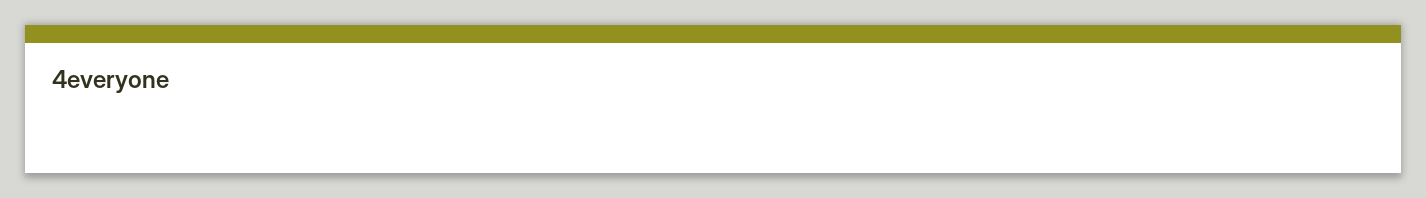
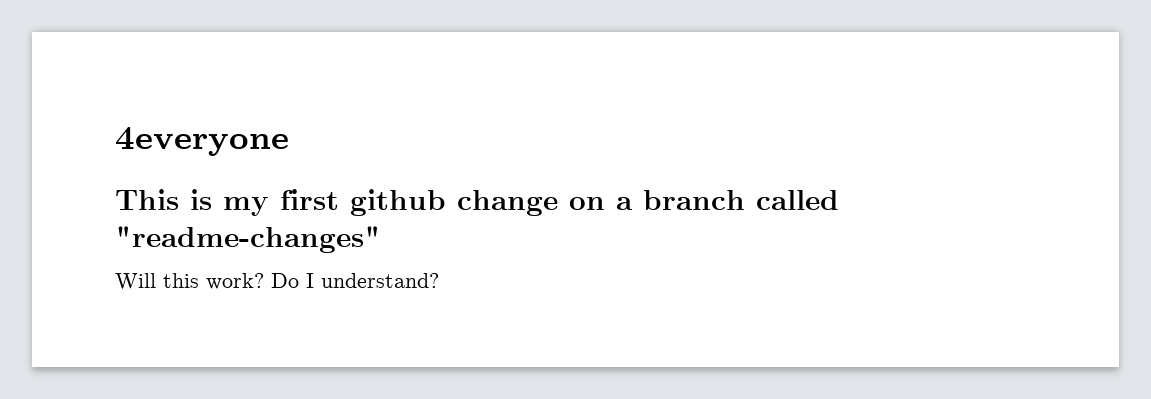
(169, 81) none -> [115,189,839,216] [115,226,381,253] [115,273,439,290] // This is my first github change on a branch called "readme-changes" // Will this work? Do I understand?

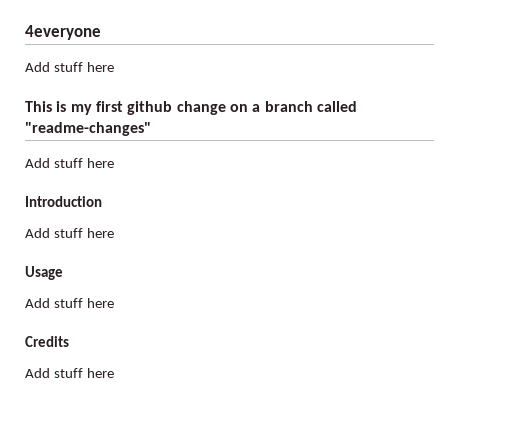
(289, 141) none -> [25,62,114,72] // Add stuff here
[115,273,439,290] Will this work? Do I understand? -> [25,158,114,168] [25,196,102,207] [25,228,114,238] [25,266,63,280] [25,298,114,308] [25,336,69,347] [25,368,114,378] Add stuff here // Introduction // Add stuff here // Usage // Add stuff here // Credits // Add stuff here

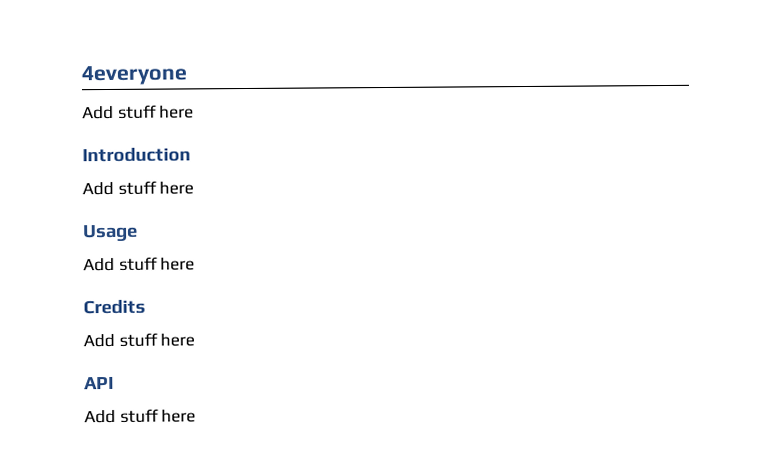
[25,101,357,115] [25,122,151,136] [25,158,114,168] // This is my first github change on a branch called "readme-changes" // Add stuff here -> (195, 112) none
(114, 373) none -> [84,376,114,390] [84,408,197,424] // API // Add stuff here

